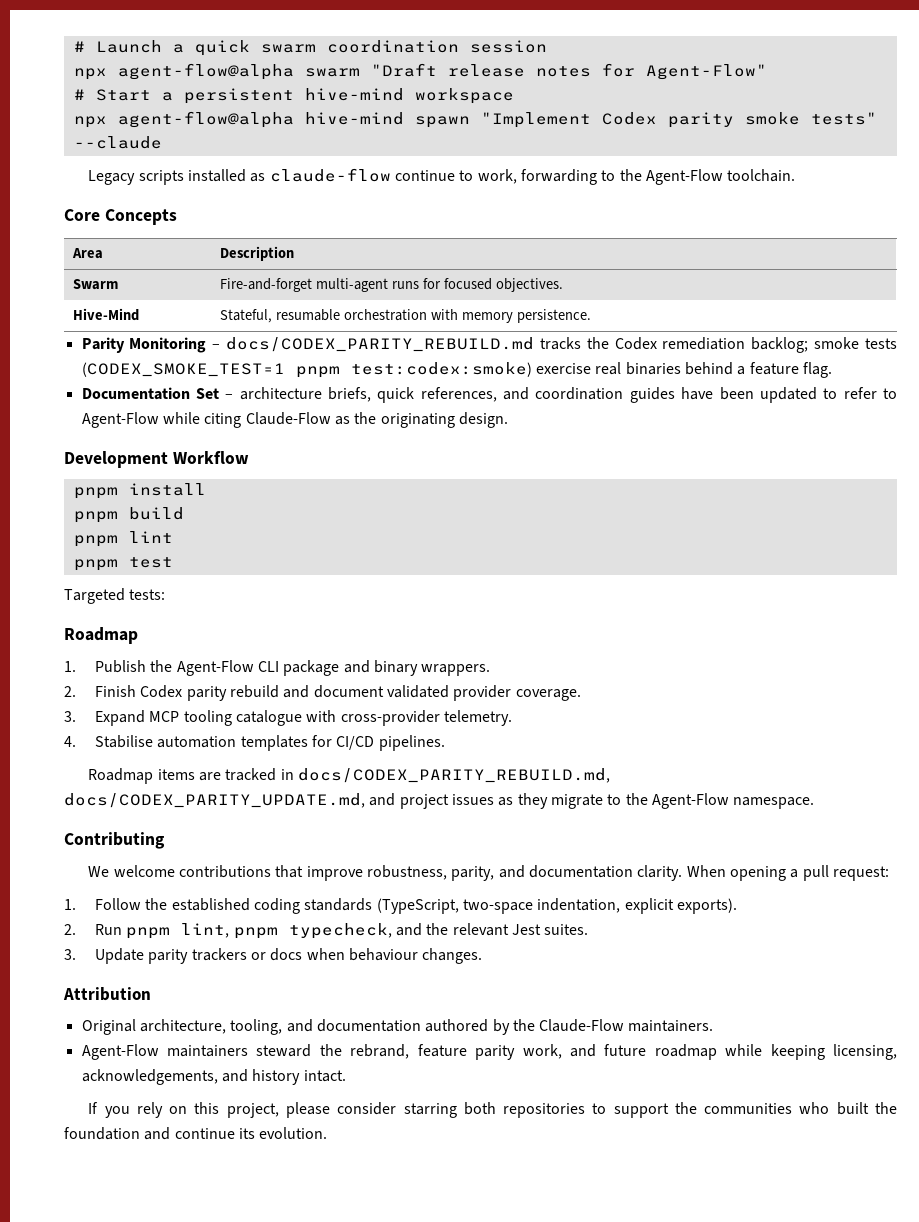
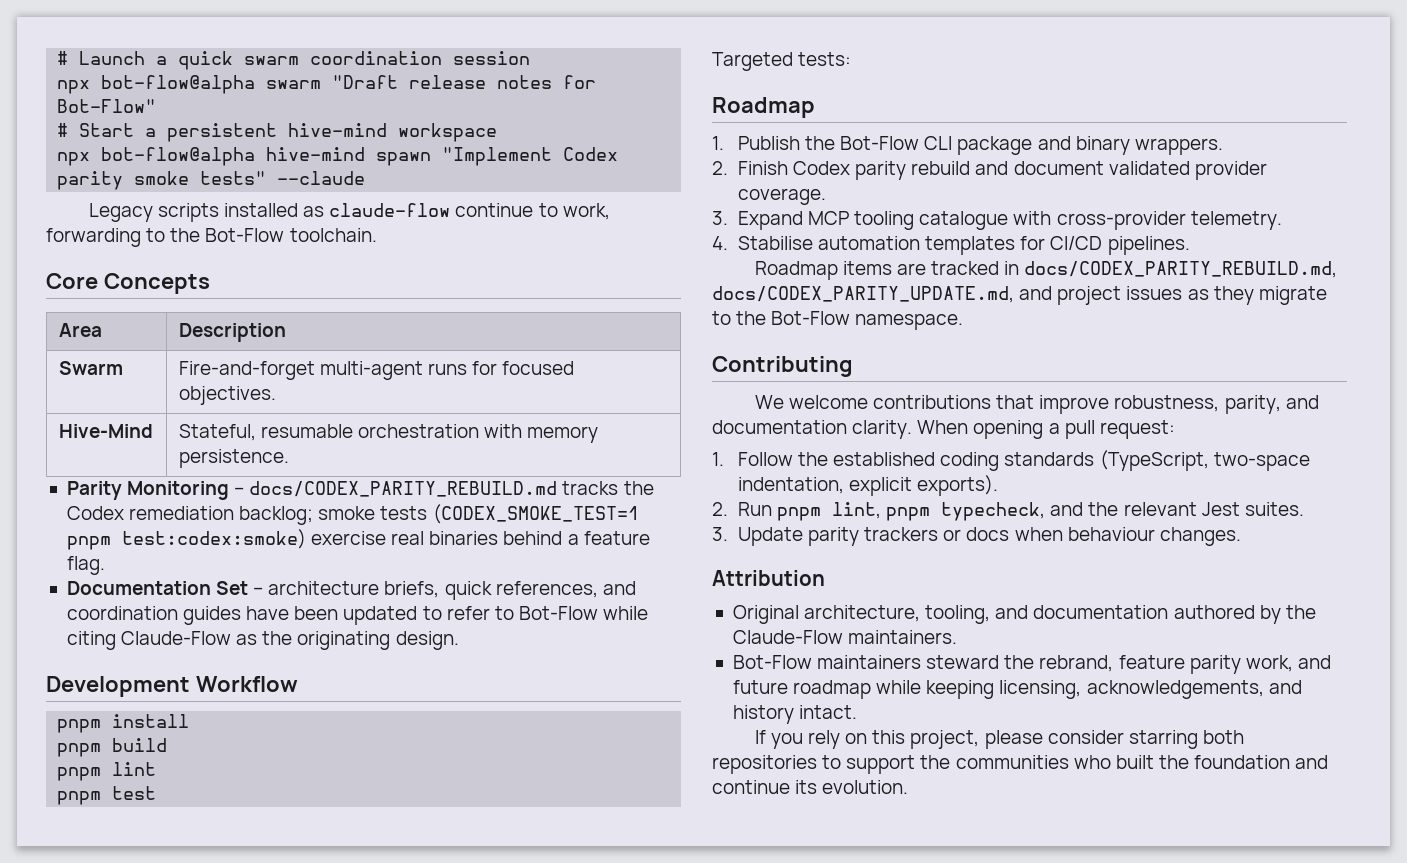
[117,63,294,80] agent-flow@alpha -> [101,75,256,94] bot-flow@alpha
[645,64,767,80] Agent-Flow" -> [57,99,157,113] Bot-Flow"
[117,111,294,128] agent-flow@alpha -> [101,147,256,166] bot-flow@alpha
[645,169,723,185] Agent-Flow -> [205,228,285,242] Bot-Flow
[81,412,159,428] Agent-Flow -> [518,606,598,620] Bot-Flow
[176,660,254,676] Agent-Flow -> [840,136,920,150] Bot-Flow
[651,793,729,809] Agent-Flow -> [771,311,851,325] Bot-Flow
[81,1044,159,1060] Agent-Flow -> [732,655,812,669] Bot-Flow

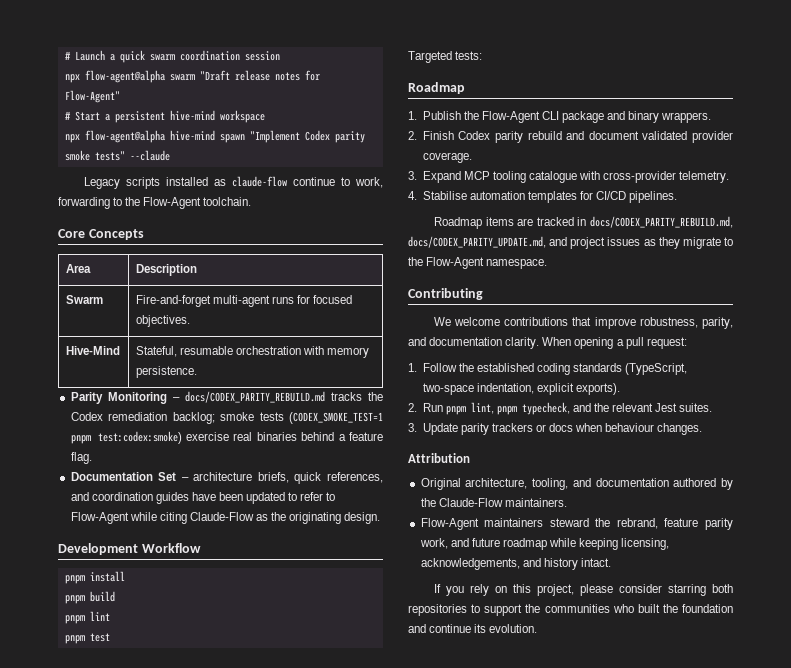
[101,75,256,94] bot-flow@alpha -> [84,70,165,83] flow-agent@alpha
[57,99,157,113] Bot-Flow" -> [64,90,120,103] Flow-Agent"
[101,147,256,166] bot-flow@alpha -> [84,130,165,143] flow-agent@alpha
[205,228,285,242] Bot-Flow -> [143,197,202,209] Flow-Agent
[518,606,598,620] Bot-Flow -> [70,512,129,524] Flow-Agent
[840,136,920,150] Bot-Flow -> [481,111,540,123] Flow-Agent
[771,311,851,325] Bot-Flow -> [426,257,485,269] Flow-Agent
[732,655,812,669] Bot-Flow -> [420,518,479,530] Flow-Agent

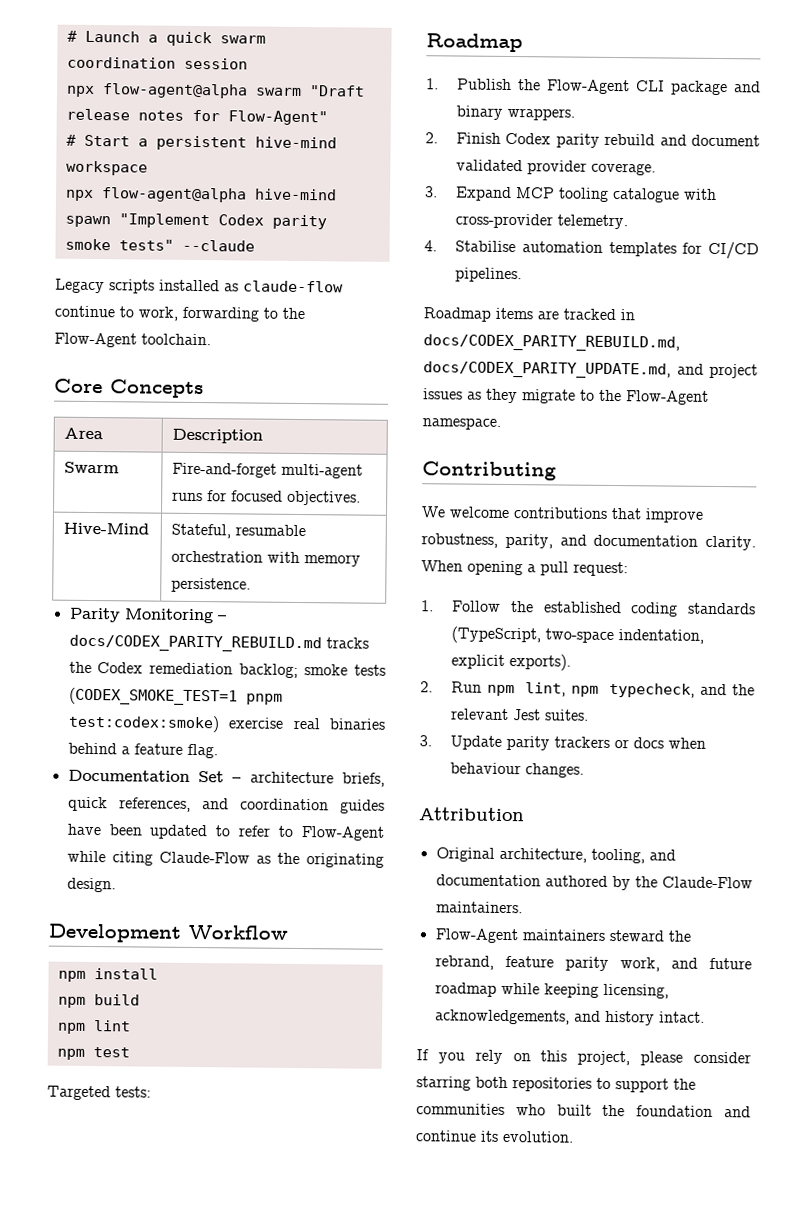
[64,575,85,584] pnpm -> [57,970,86,982] npm
[64,595,85,604] pnpm -> [57,996,86,1008] npm
[64,615,85,624] pnpm -> [56,1022,86,1034] npm
[64,635,85,644] pnpm -> [56,1048,85,1060] npm
[445,402,517,415] pnpm lint, pnpm -> [487,682,600,697] npm lint, npm

